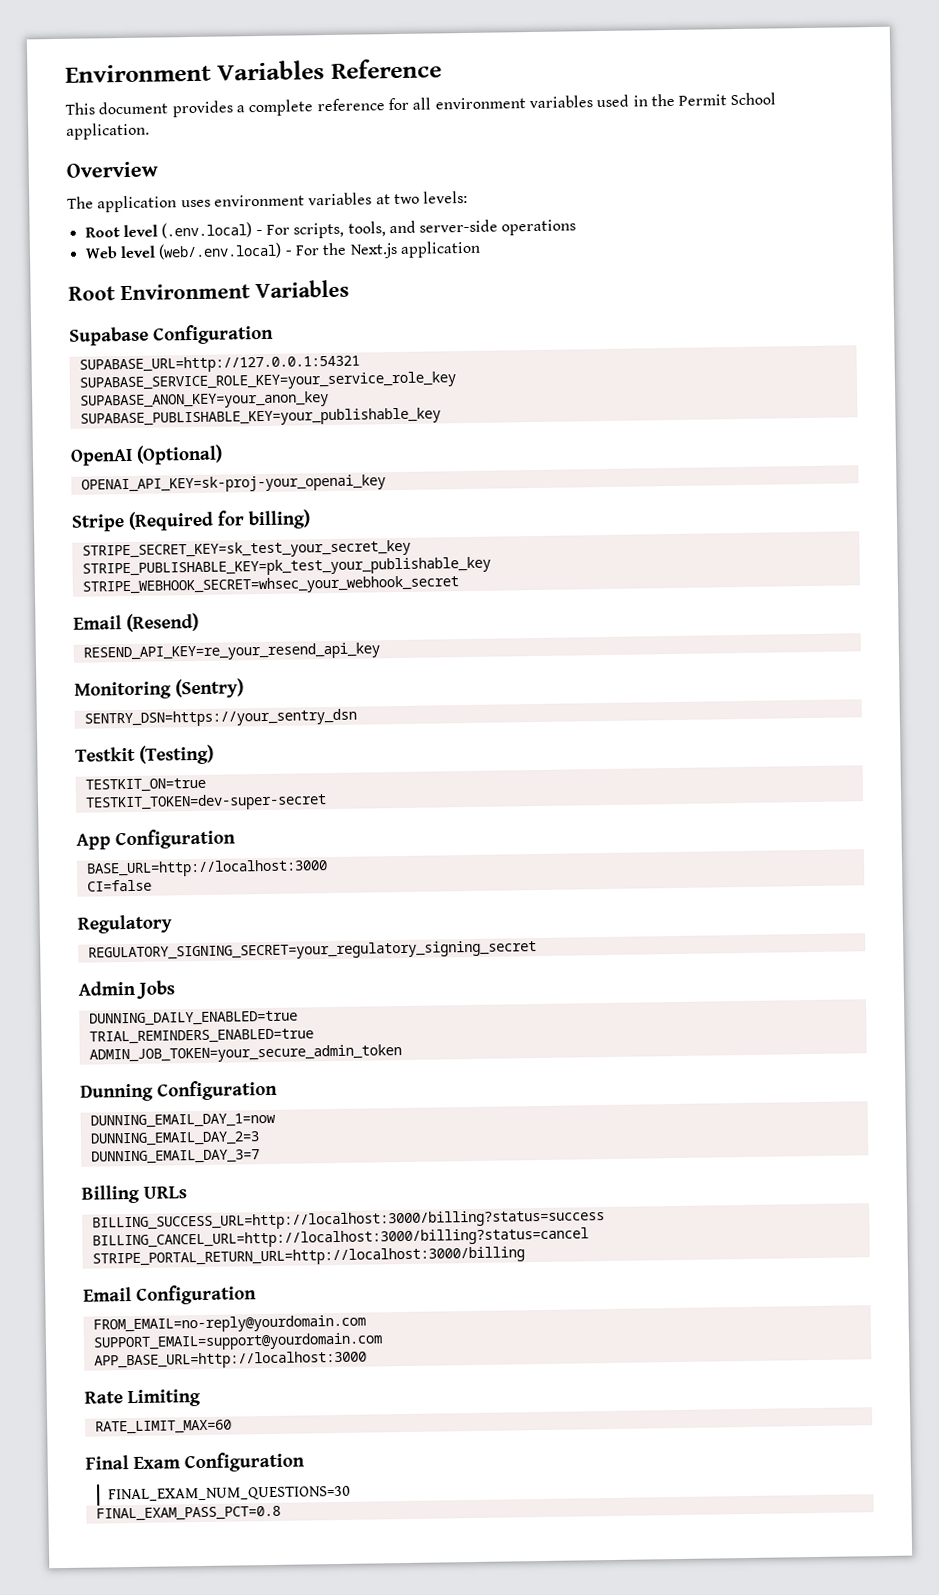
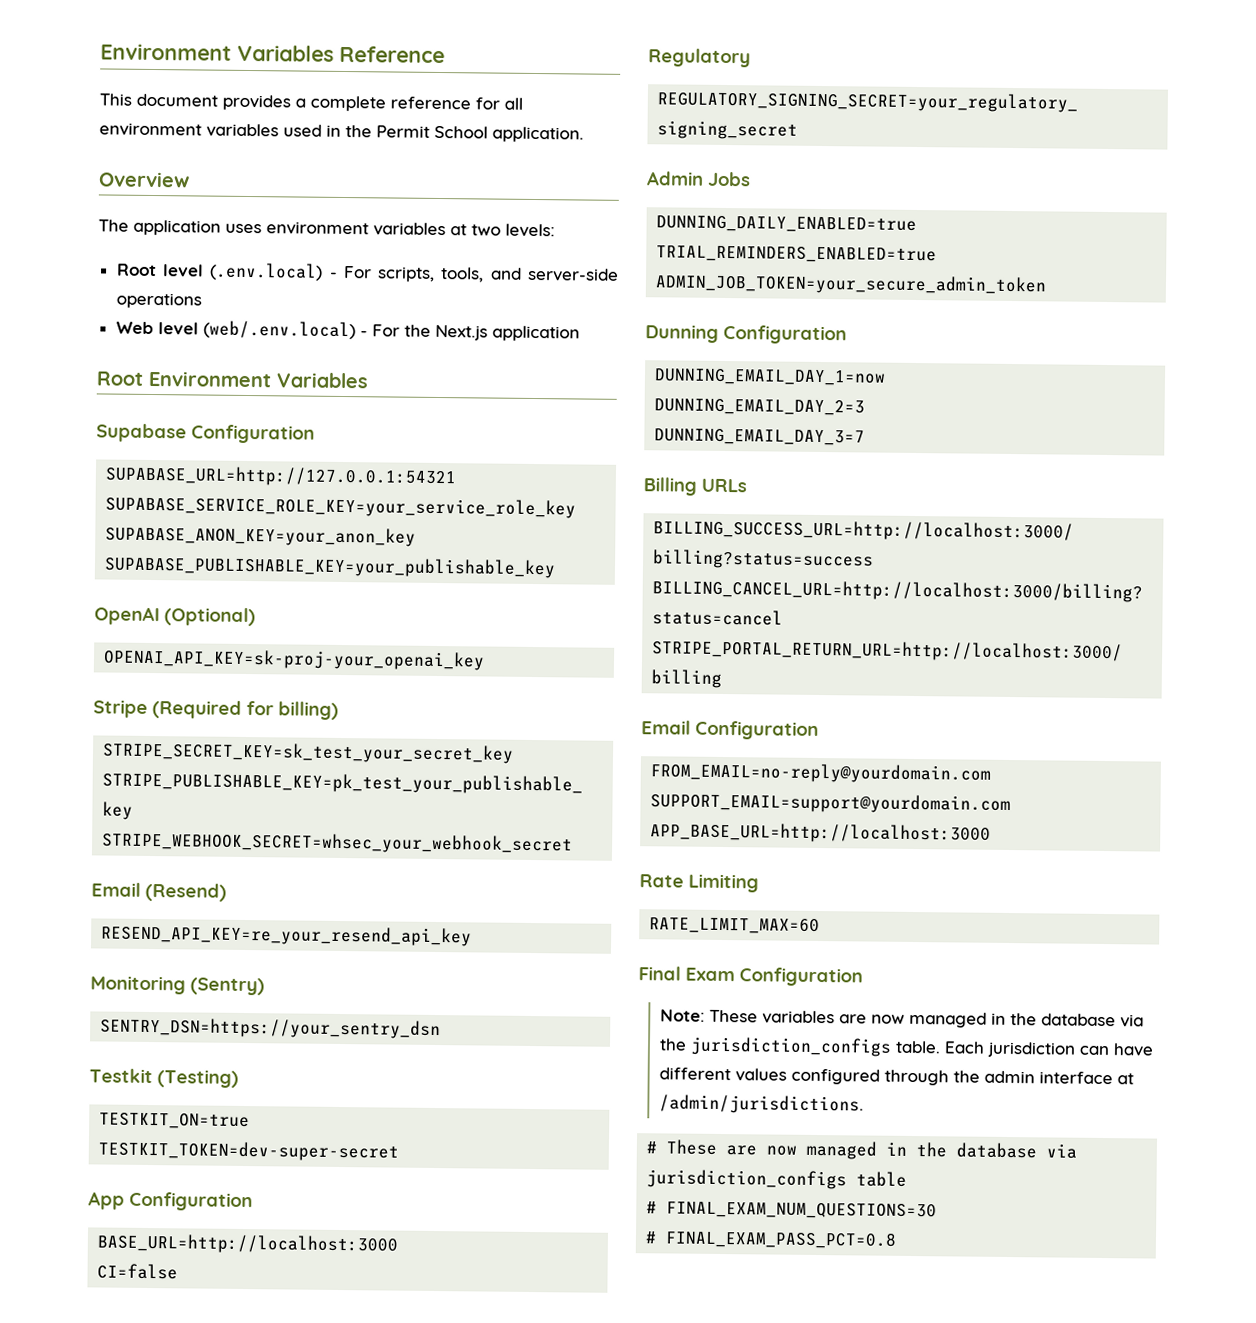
(305, 1462) none -> [659,1009,1144,1028] [658,1036,1154,1058] [658,1067,1134,1086] [658,1094,864,1115] [646,1139,1078,1160] [646,1169,908,1190] [646,1201,658,1214] Note: These variables are now managed in the database via the jurisdiction_configs table. Each jurisdiction can have different values configured through the admin interface at /admin/jurisdictions. // # These are now managed in the database via jurisdiction_configs table // #
(352, 1493) none -> [645,1231,658,1244] #

